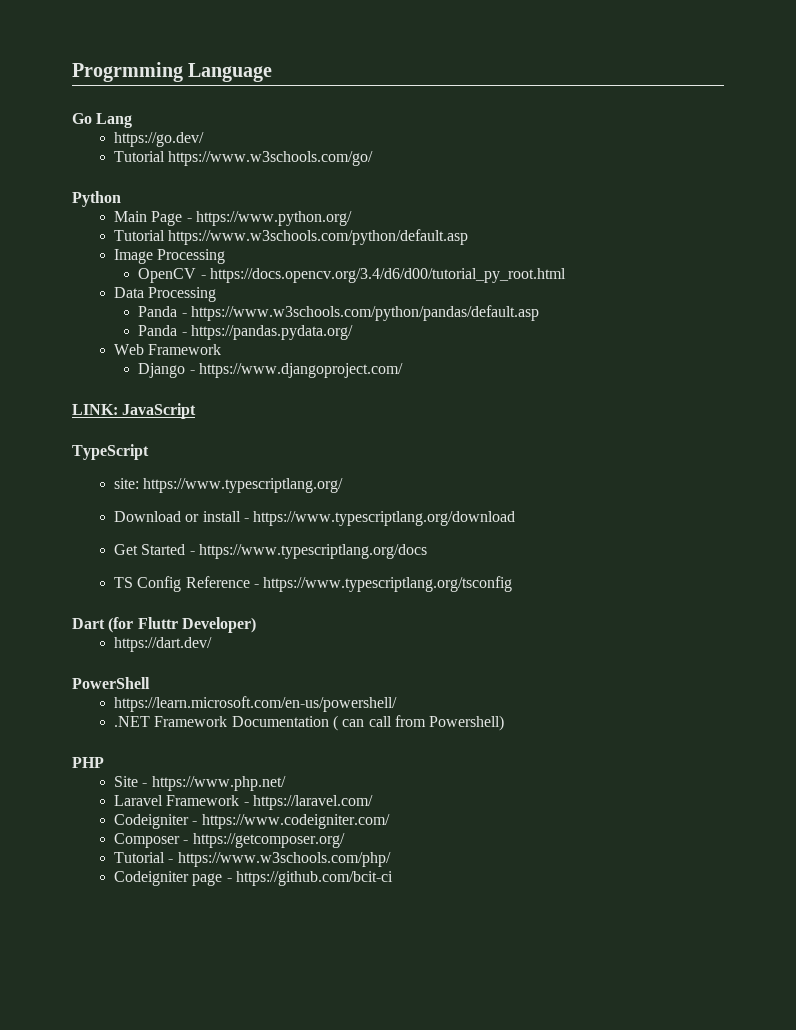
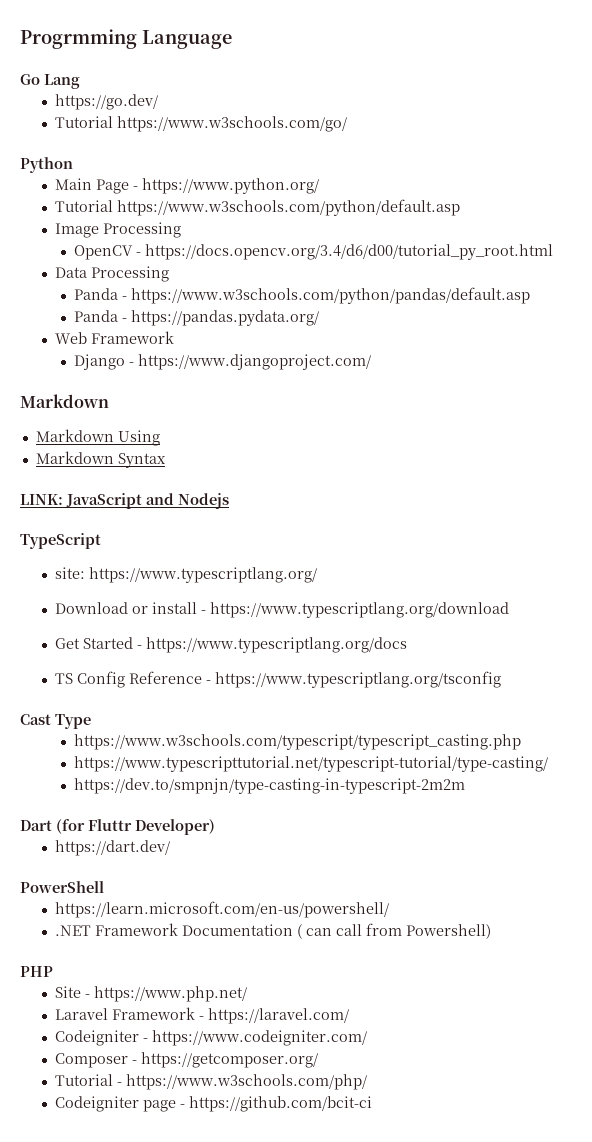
(404, 370) none -> [20,394,109,408] [35,429,160,446] [35,451,166,468] // Markdown // Markdown Using // Markdown Syntax
(197, 411) none -> [146,493,229,509] and Nodejs
(513, 584) none -> [20,714,91,729] [73,734,521,750] [73,756,548,772] [73,778,465,794] // Cast Type // https://www.w3schools.com/typescript/typescript_casting.php // https://www.typescripttutorial.net/typescript-tutorial/type-casting/ // https://dev.to/smpnjn/type-casting-in-typescript-2m2m

